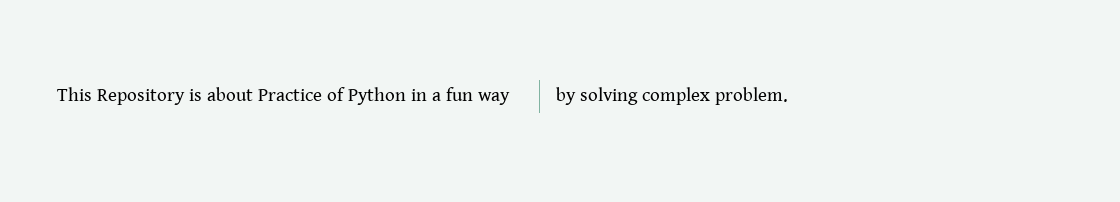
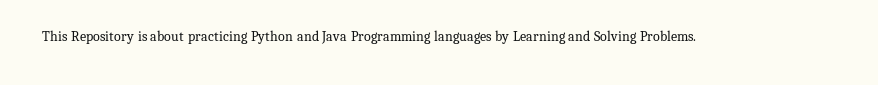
[257,87,788,105] Practice of Python in a fun way by solving complex problem. -> [188,30,696,44] practicing Python and Java Programming languages by Learning and Solving Problems.

